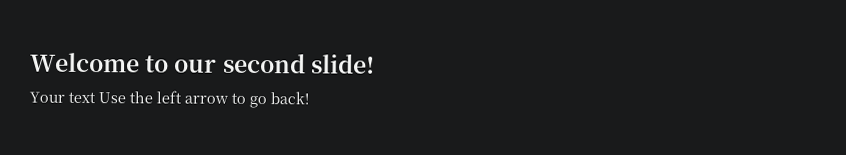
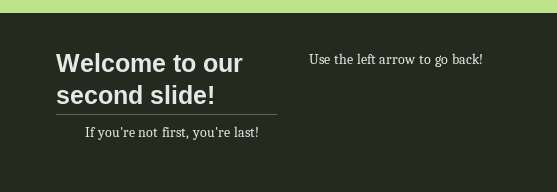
[29,91,96,104] Your text -> [84,126,259,140] If you're not first, you're last!

